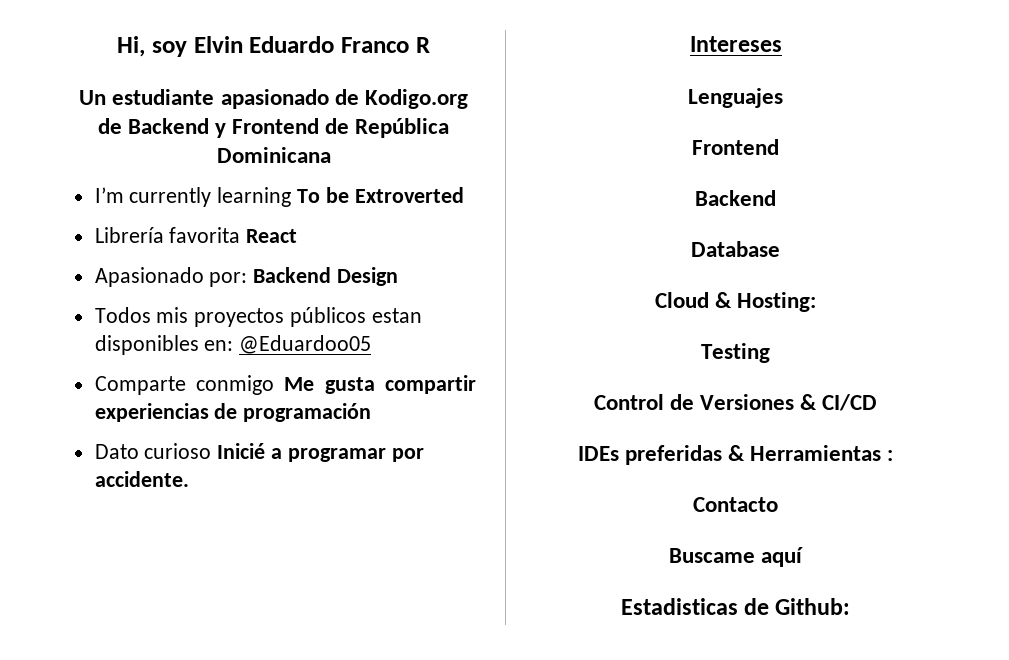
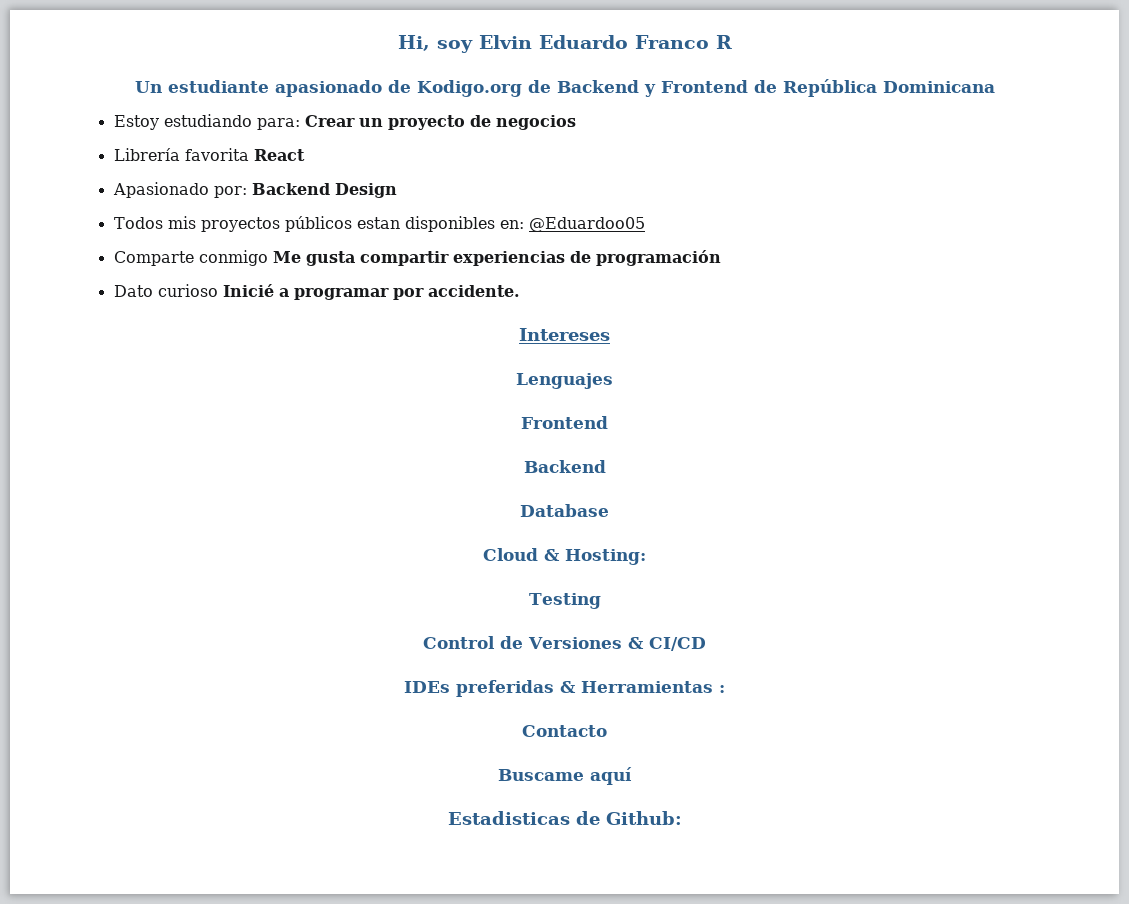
[94,187,464,207] I’m currently learning To be Extroverted -> [113,114,576,130] Estoy estudiando para: Crear un proyecto de negocios

